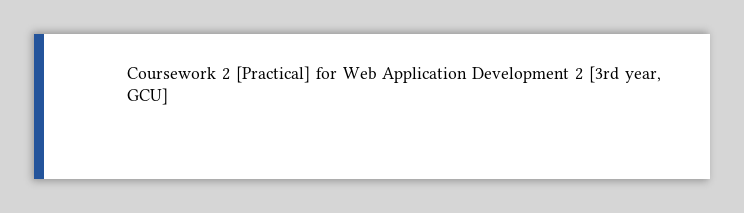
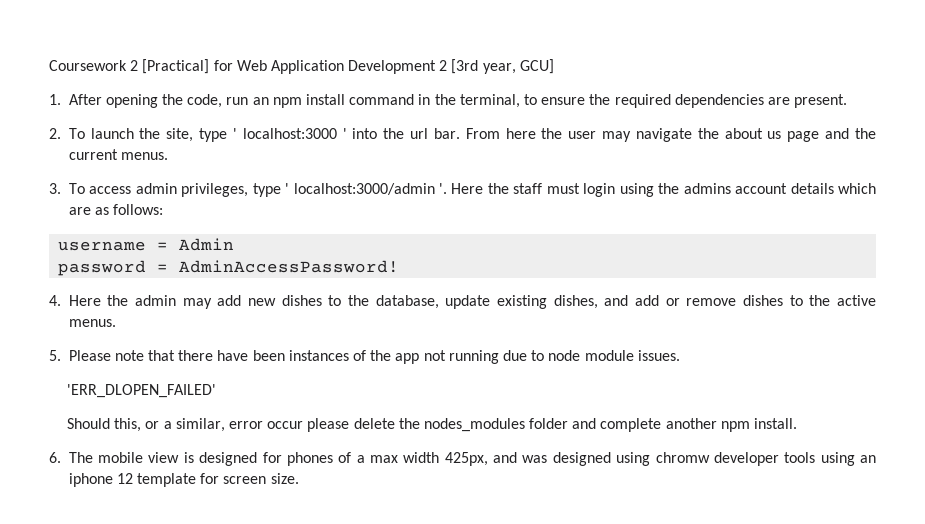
(168, 96) none -> [49,94,848,108] [49,128,876,142] [68,149,168,160] [49,183,877,197] [68,204,164,215] [58,238,235,251] [58,260,400,276] [49,295,877,309] [68,319,116,327] [49,350,680,364] [67,384,217,398] [67,418,797,432] [49,452,876,466] [68,473,299,487] // 1. After opening the code, run an npm install command in the terminal, to ensure the required dependencies are present. // 2. To launch the site, type ' localhost:3000 ' into the url bar. From here the user may navigate the about us page and the current menus. // 3. To access admin privileges, type ' localhost:3000/admin '. Here the staff must login using the admins account details which are as follows: // username = Admin // password = AdminAccessPassword! // 4. Here the admin may add new dishes to the database, update existing dishes, and add or remove dishes to the active menus. // 5. Please note that there have been instances of the app not running due to node module issues. // 'ERR_DLOPEN_FAILED' // Should this, or a similar, error occur please delete the nodes_modules folder and complete another npm install. // 6. The mobile view is designed for phones of a max width 425px, and was designed using chromw developer tools using an iphone 12 template for screen size.

